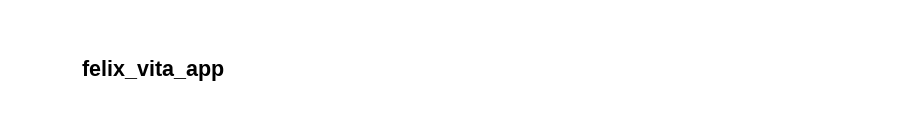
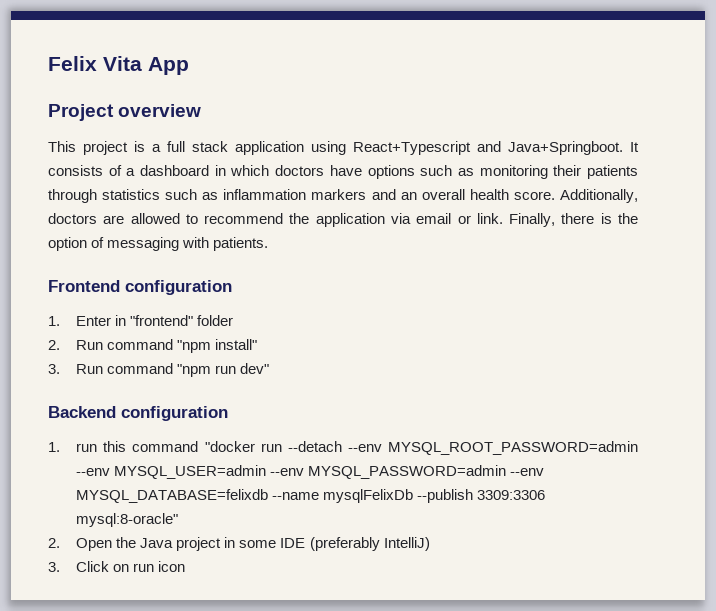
[82,60,224,81] felix_vita_app -> [48,56,189,75] [48,104,202,121] [48,141,639,155] [48,165,638,179] [48,189,639,203] [48,213,638,227] [48,237,269,251] [48,280,232,295] [48,315,234,326] [48,339,258,353] [48,363,270,377] [48,406,228,421] [48,441,638,455] [76,465,545,479] [76,489,546,503] [76,513,179,527] [48,537,430,551] [48,561,186,572] Felix Vita App // Project overview // This project is a full stack application using React+Typescript and Java+Springboot. It consists of a dashboard in which doctors have options such as monitoring their patients through statistics such as inflammation markers and an overall health score. Additionally, doctors are allowed to recommend the application via email or link. Finally, there is the option of messaging with patients. // Frontend configuration // 1. Enter in "frontend" folder // 2. Run command "npm install" // 3. Run command "npm run dev" // Backend configuration // 1. run this command "docker run --detach --env MYSQL_ROOT_PASSWORD=admin --env MYSQL_USER=admin --env MYSQL_PASSWORD=admin --env MYSQL_DATABASE=felixdb --name mysqlFelixDb --publish 3309:3306 mysql:8-oracle" // 2. Open the Java project in some IDE (preferably IntelliJ) // 3. Click on run icon

